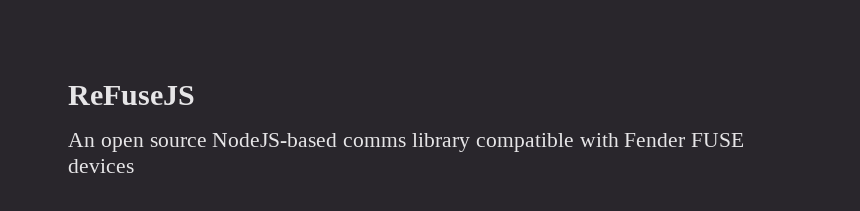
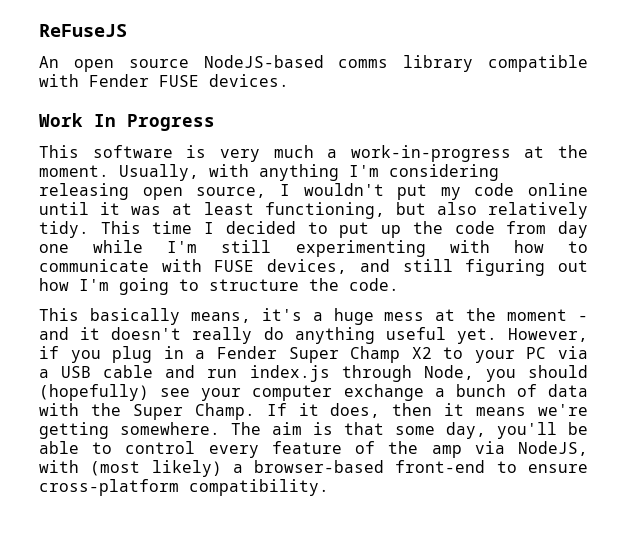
[68,159,134,173] devices -> [209,74,289,87] [39,113,215,131] [39,145,588,162] [39,164,499,181] [39,183,588,200] [39,202,588,219] [39,221,589,238] [39,240,588,257] [39,259,588,276] [39,278,399,295] [39,308,588,325] [39,327,588,344] [39,346,588,363] [39,365,588,382] [39,384,588,401] [39,403,588,420] [39,422,588,439] [39,441,588,458] [39,460,588,477] [39,479,329,496] devices. // Work In Progress // This software is very much a work-in-progress at the moment. Usually, with anything I'm considering releasing open source, I wouldn't put my code online until it was at least functioning, but also relatively tidy. This time I decided to put up the code from day one while I'm still experimenting with how to communicate with FUSE devices, and still figuring out how I'm going to structure the code. // This basically means, it's a huge mess at the moment - and it doesn't really do anything useful yet. However, if you plug in a Fender Super Champ X2 to your PC via a USB cable and run index.js through Node, you should (hopefully) see your computer exchange a bunch of data with the Super Champ. If it does, then it means we're getting somewhere. The aim is that some day, you'll be able to control every feature of the amp via NodeJS, with (most likely) a browser-based front-end to ensure cross-platform compatibility.

